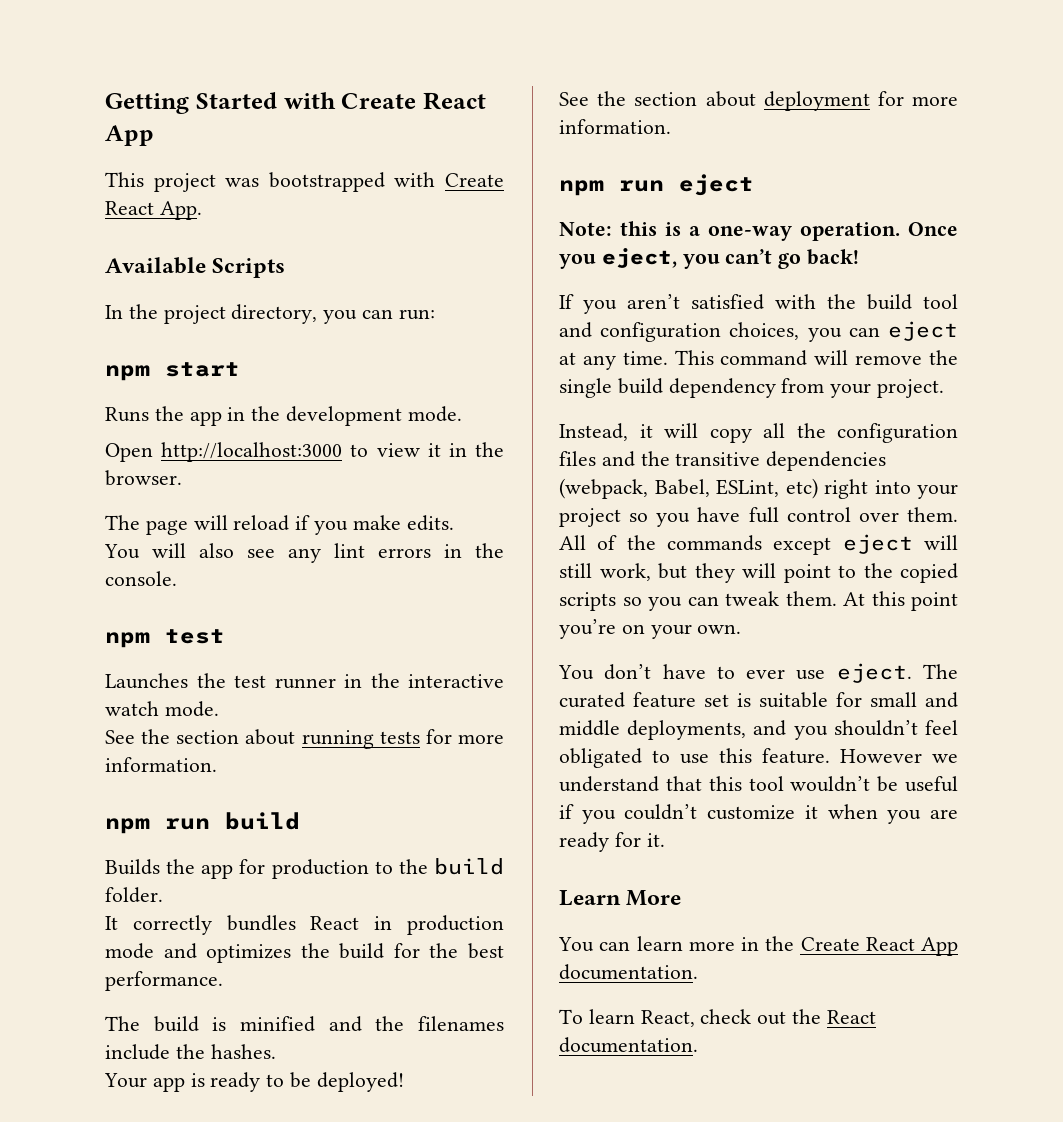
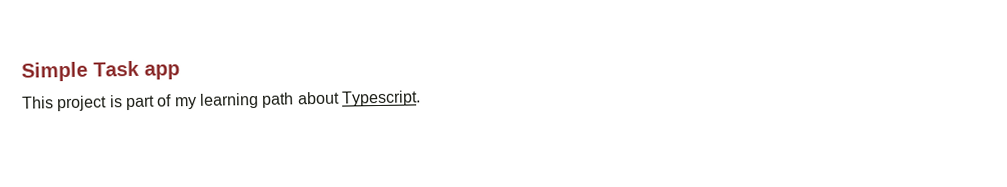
[105,92,486,114] [105,125,154,146] [105,172,504,192] [105,201,202,220] [105,257,286,278] [105,304,435,324] [105,362,240,381] [105,406,462,426] [105,442,505,462] [105,470,182,486] [105,515,454,535] [104,543,504,563] [105,571,177,586] [105,629,225,648] [105,673,504,689] [105,701,219,717] [105,729,505,749] [105,757,217,772] [105,812,300,834] [105,858,505,879] [105,887,163,903] [105,915,504,935] [105,943,504,963] [105,971,223,991] [105,1016,504,1032] [105,1044,276,1060] [104,1072,404,1092] [559,91,958,111] [559,119,671,134] [559,174,754,196] [559,221,958,241] [559,248,860,269] [559,294,958,314] [559,321,958,342] [559,350,958,370] [559,378,945,398] [559,423,958,443] [559,451,887,471] [559,478,958,499] [559,507,958,527] [559,534,958,555] [559,563,958,583] [559,591,958,611] [559,619,742,639] [558,663,958,683] [559,692,958,708] [559,720,958,740] [559,748,958,768] [559,776,958,792] [559,804,958,824] [559,832,665,852] [559,890,682,906] [558,936,958,956] [559,964,698,980] [559,1009,876,1027] [559,1037,698,1053] Getting Started with Create React App // This project was bootstrapped with Create React App. // Available Scripts // In the project directory, you can run: // npm start // Runs the app in the development mode. // Open http://localhost:3000 to view it in the browser. // The page will reload if you make edits. // You will also see any lint errors in the console. // npm test // Launches the test runner in the interactive watch mode. // See the section about running tests for more information. // npm run build // Builds the app for production to the build folder. // It correctly bundles React in production mode and optimizes the build for the best performance. // The build is minified and the filenames include the hashes. // Your app is ready to be deployed! // See the section about deployment for more information. // npm run eject // Note: this is a one-way operation. Once you eject, you can’t go back! // If you aren’t satisfied with the build tool and configuration choices, you can eject at any time. This command will remove the single build dependency from your project. // Instead, it will copy all the configuration files and the transitive dependencies (webpack, Babel, ESLint, etc) right into your project so you have full control over them. All of the commands except eject will still work, but they will point to the copied scripts so you can tweak them. At this point you’re on your own. // You don’t have to ever use eject. The curated feature set is suitable for small and middle deployments, and you shouldn’t feel obligated to use this feature. However we understand that this tool wouldn’t be useful if you couldn’t customize it when you are ready for it. // Learn More // You can learn more in the Create React App documentation. // To learn React, check out the React documentation. -> [21,60,180,82] [21,90,421,112] Simple Task app // This project is part of my learning path about Typescript.

